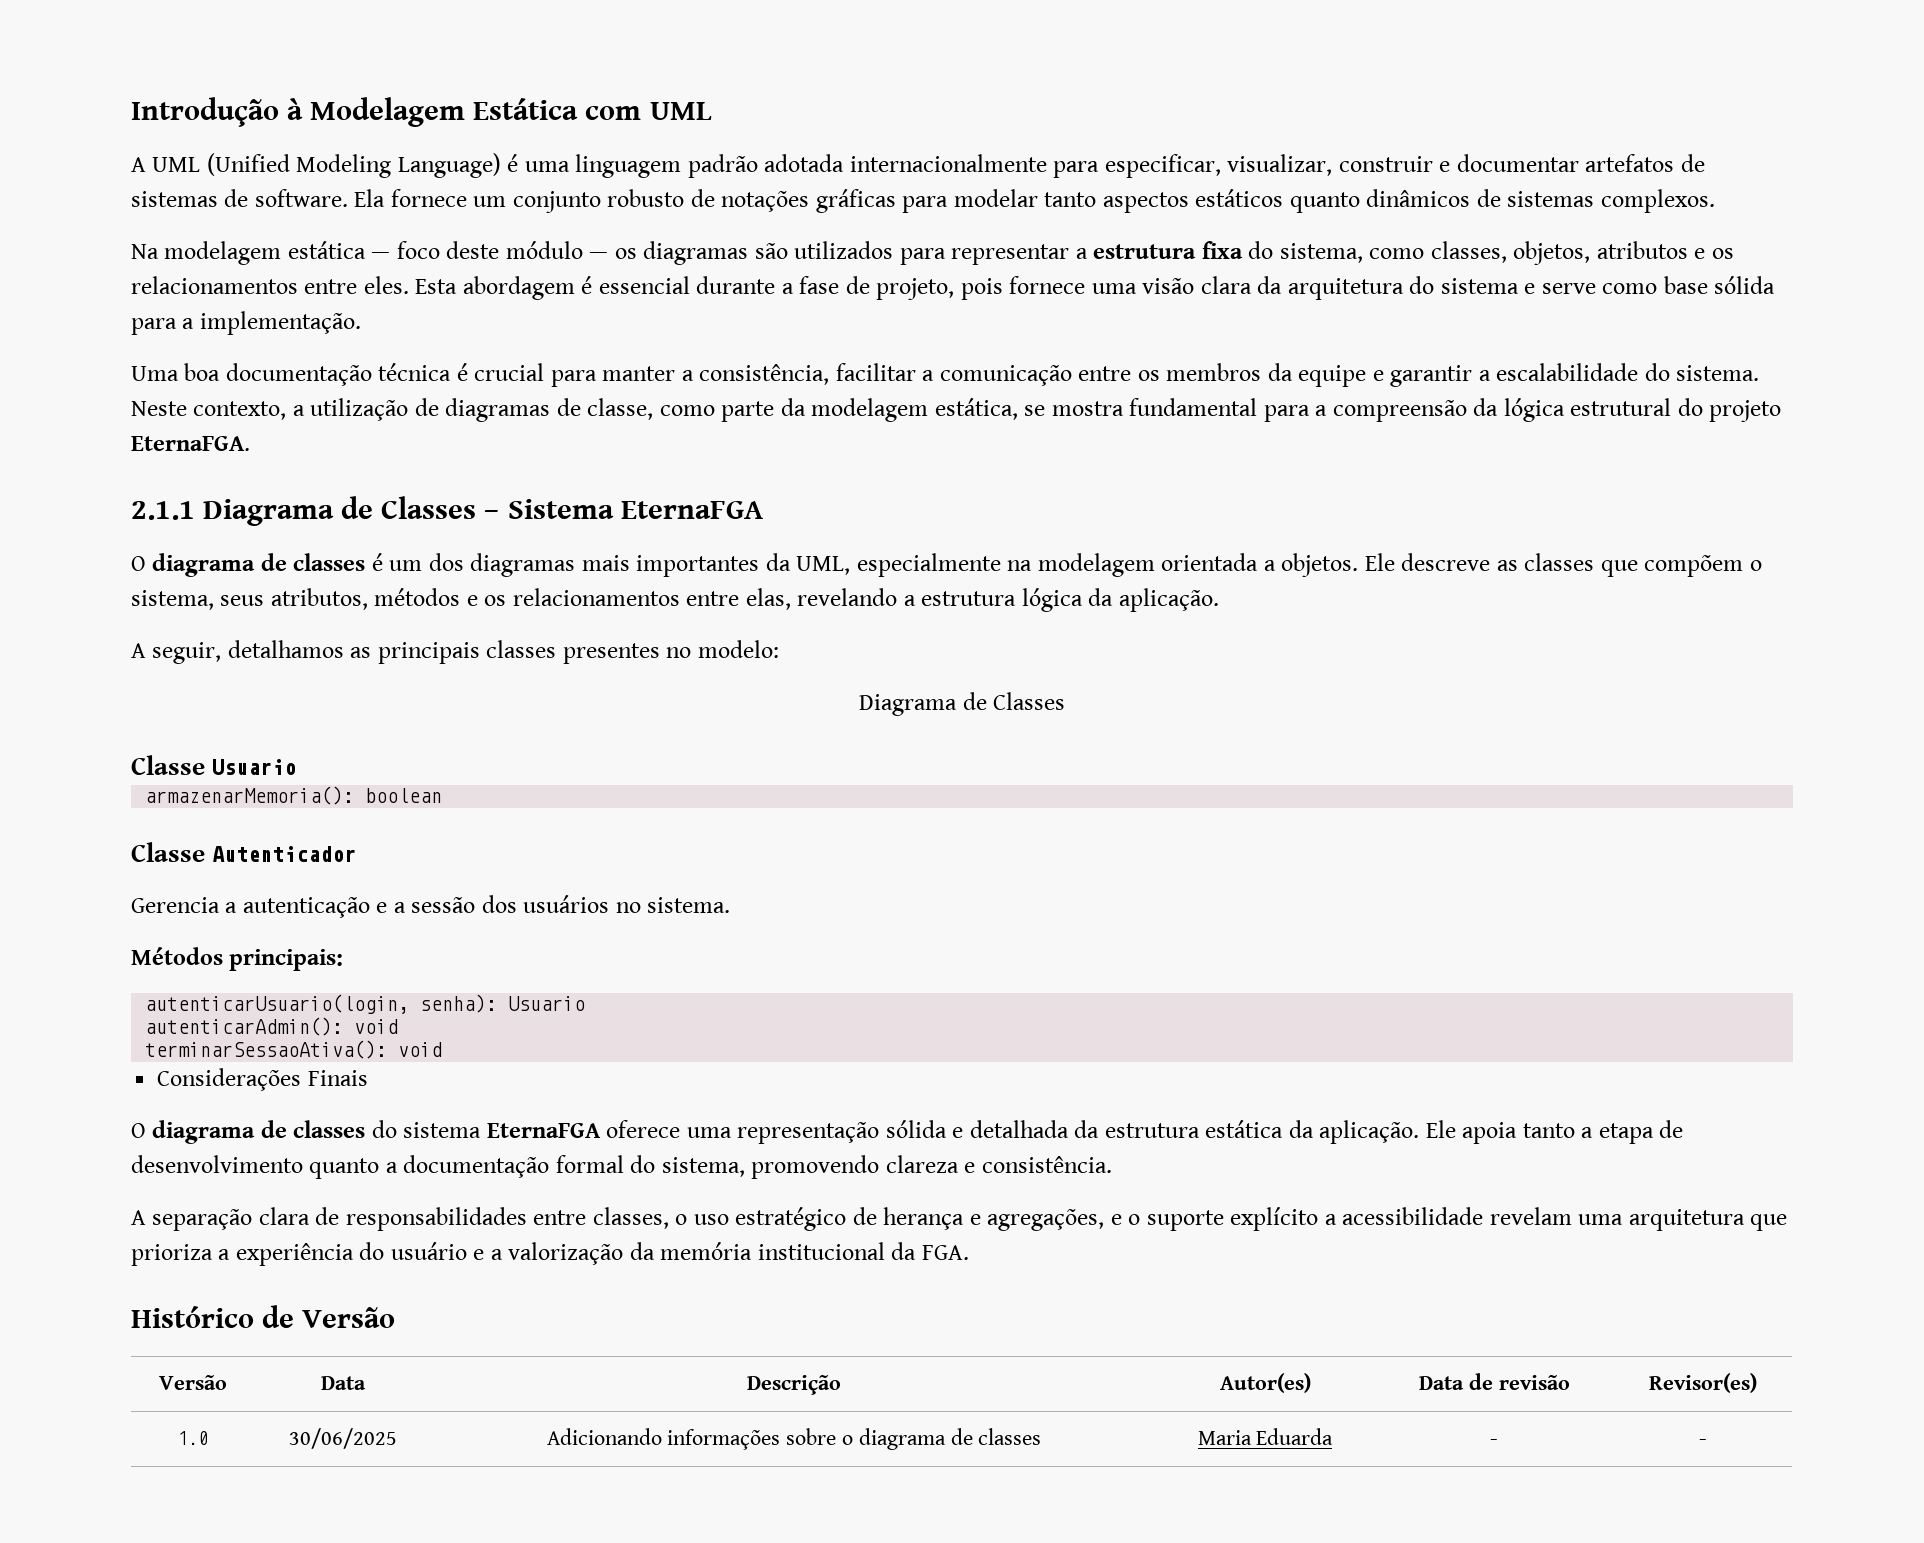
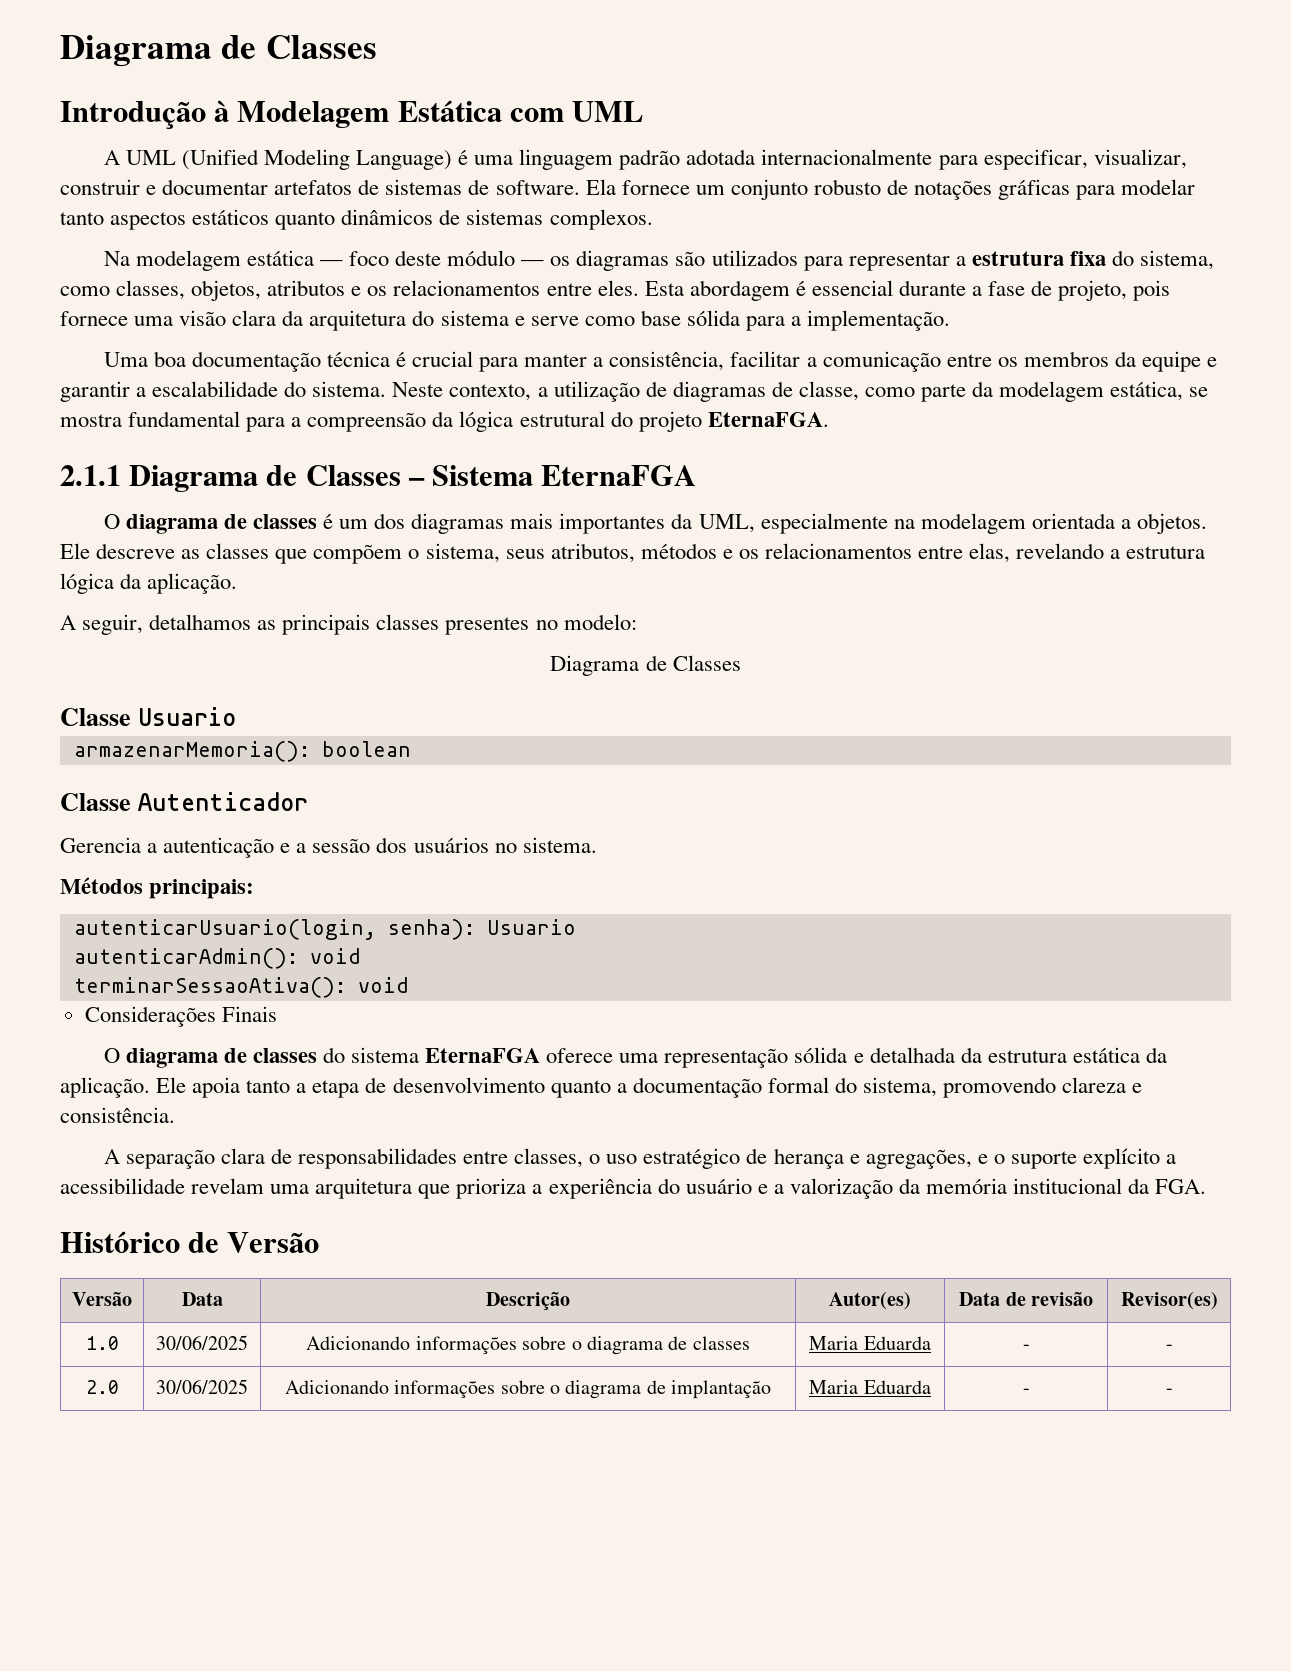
(131, 112) none -> [60,35,377,67] Diagrama de Classes //
(1707, 1442) none -> [85,1380,119,1394] [156,1379,248,1394] [284,1380,772,1399] [809,1380,931,1394] [1022,1388,1030,1394] [1165,1388,1173,1394] // 2.0 | 30/06/2025 | Adicionando informações sobre o diagrama de implantação | Maria Eduarda | - | -

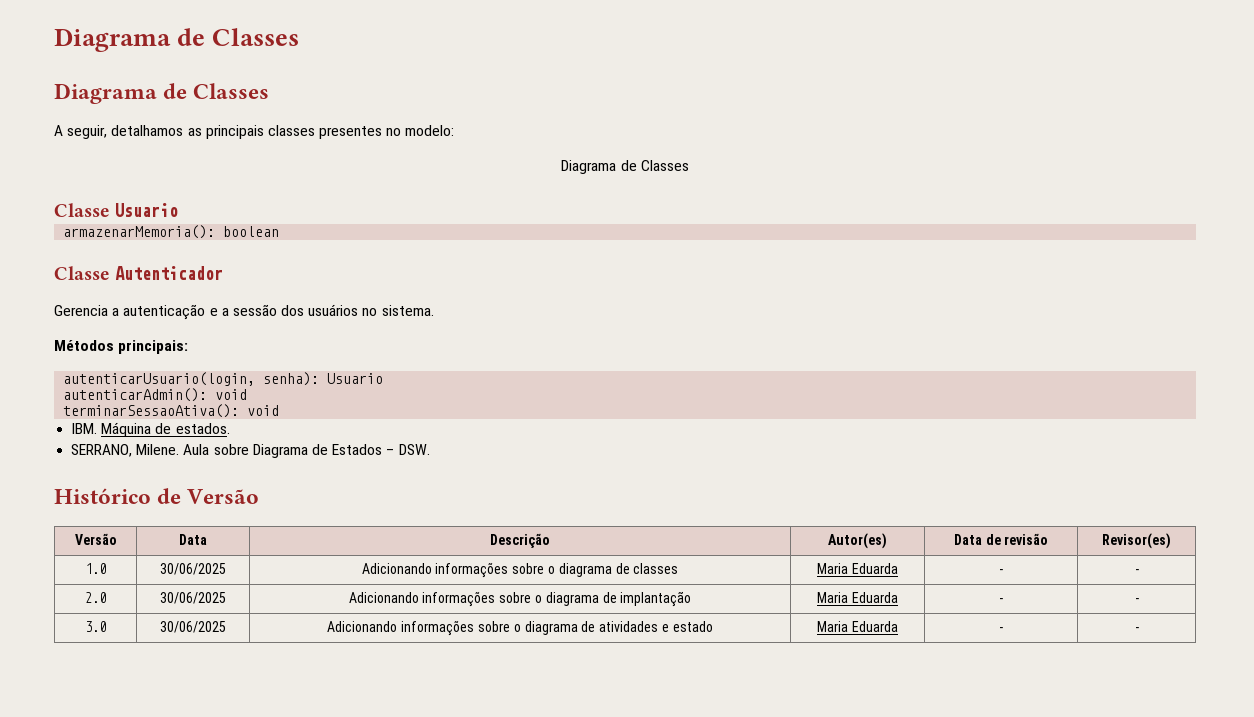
[60,35,377,67] [60,100,644,129] [103,149,1187,170] [60,179,1196,200] [60,209,653,230] [103,250,1215,271] [60,280,1171,301] [60,310,951,331] [103,351,1218,372] [60,381,1209,402] [60,411,829,432] [60,465,697,492] [103,513,1207,534] [60,543,1206,564] [60,573,238,594] Diagrama de Classes // Introdução à Modelagem Estática com UML // A UML (Unified Modeling Language) é uma linguagem padrão adotada internacionalmente para especificar, visualizar, construir e documentar artefatos de sistemas de software. Ela fornece um conjunto robusto de notações gráficas para modelar tanto aspectos estáticos quanto dinâmicos de sistemas complexos. // Na modelagem estática — foco deste módulo — os diagramas são utilizados para representar a estrutura fixa do sistema, como classes, objetos, atributos e os relacionamentos entre eles. Esta abordagem é essencial durante a fase de projeto, pois fornece uma visão clara da arquitetura do sistema e serve como base sólida para a implementação. // Uma boa documentação técnica é crucial para manter a consistência, facilitar a comunicação entre os membros da equipe e garantir a escalabilidade do sistema. Neste contexto, a utilização de diagramas de classe, como parte da modelagem estática, se mostra fundamental para a compreensão da lógica estrutural do projeto EternaFGA. // 2.1.1 Diagrama de Classes – Sistema EternaFGA // O diagrama de classes é um dos diagramas mais importantes da UML, especialmente na modelagem orientada a objetos. Ele descreve as classes que compõem o sistema, seus atributos, métodos e os relacionamentos entre elas, revelando a estrutura lógica da aplicação. -> [54,28,300,52] [54,83,270,104] Diagrama de Classes // Diagrama de Classes
[84,1006,277,1027] [103,1047,1167,1068] [60,1077,1143,1098] [60,1107,175,1123] [103,1148,1177,1169] [60,1178,1207,1199] Considerações Finais // O diagrama de classes do sistema EternaFGA oferece uma representação sólida e detalhada da estrutura estática da aplicação. Ele apoia tanto a etapa de desenvolvimento quanto a documentação formal do sistema, promovendo clareza e consistência. // A separação clara de responsabilidades entre classes, o uso estratégico de herança e agregações, e o suporte explícito a acessibilidade revelam uma arquitetura que prioriza a experiência do usuário e a valorização da memória institucional da FGA. -> [71,422,230,437] [71,444,430,458] IBM. Máquina de estados. // SERRANO, Milene. Aula sobre Diagrama de Estados – DSW.
(1173, 1391) none -> [85,621,106,632] [160,621,226,633] [327,620,713,636] [817,621,898,632] [999,627,1003,632] [1134,627,1139,632] // 3.0 | 30/06/2025 | Adicionando informações sobre o diagrama de atividades e estado | Maria Eduarda | - | -

